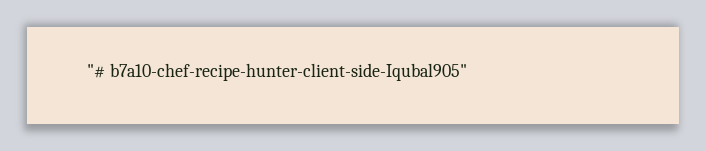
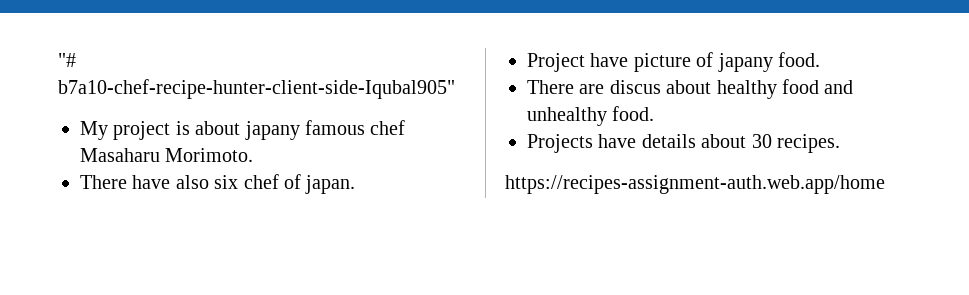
(467, 72) none -> [80,120,406,140] [80,148,254,162] [80,174,356,194] [527,52,820,72] [527,79,854,99] [527,106,655,126] [527,134,840,153] [505,175,885,194] // My project is about japany famous chef Masaharu Morimoto. // There have also six chef of japan. // Project have picture of japany food. // There are discus about healthy food and unhealthy food. // Projects have details about 30 recipes. // https://recipes-assignment-auth.web.app/home

